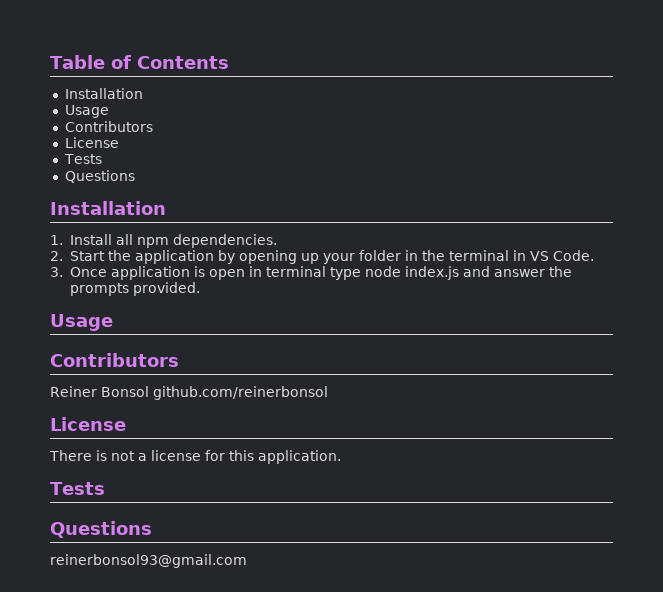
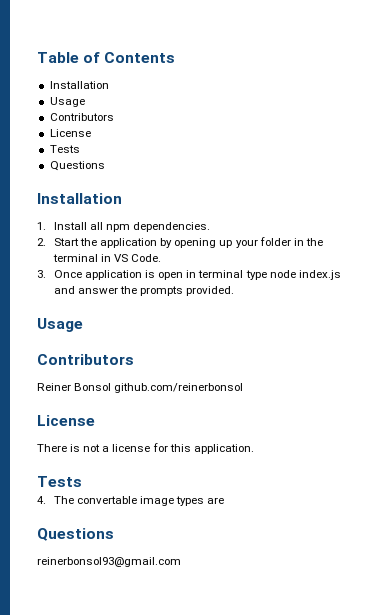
(105, 488) none -> [37,496,225,506] // 4. The convertable image types are

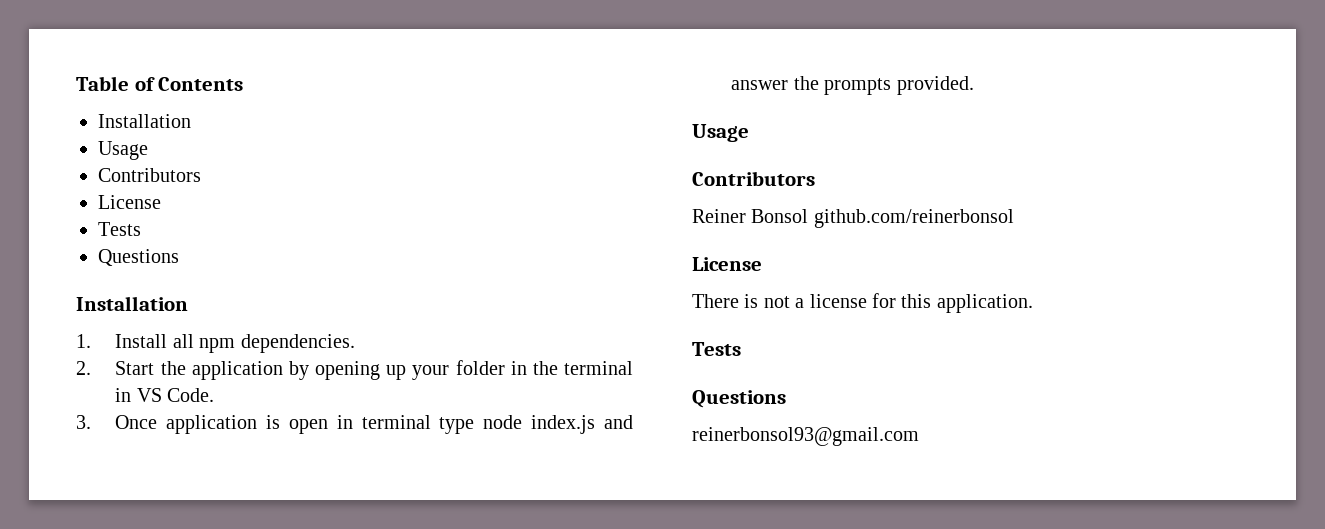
[37,496,225,506] // 4. The convertable image types are -> (741, 349) none

